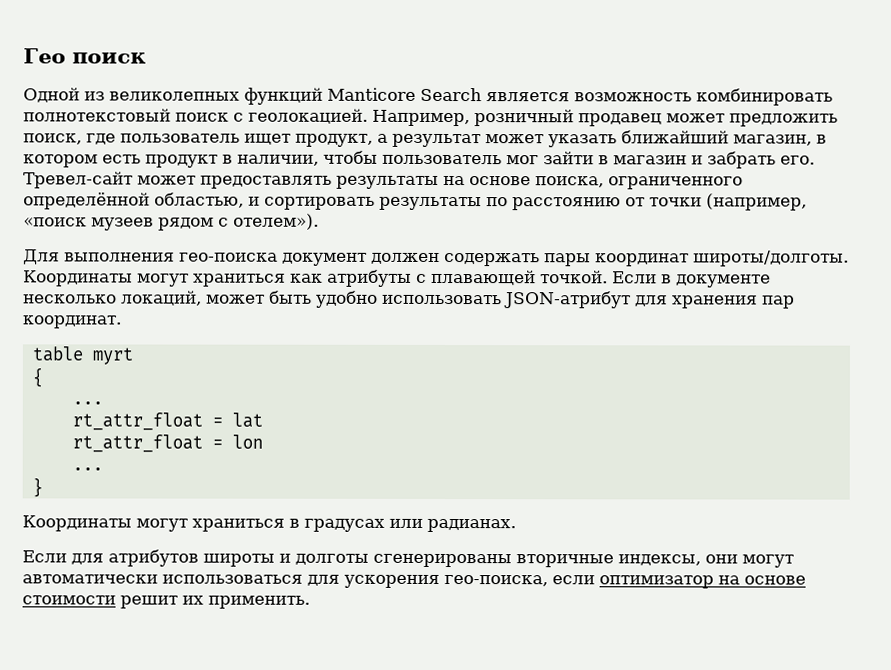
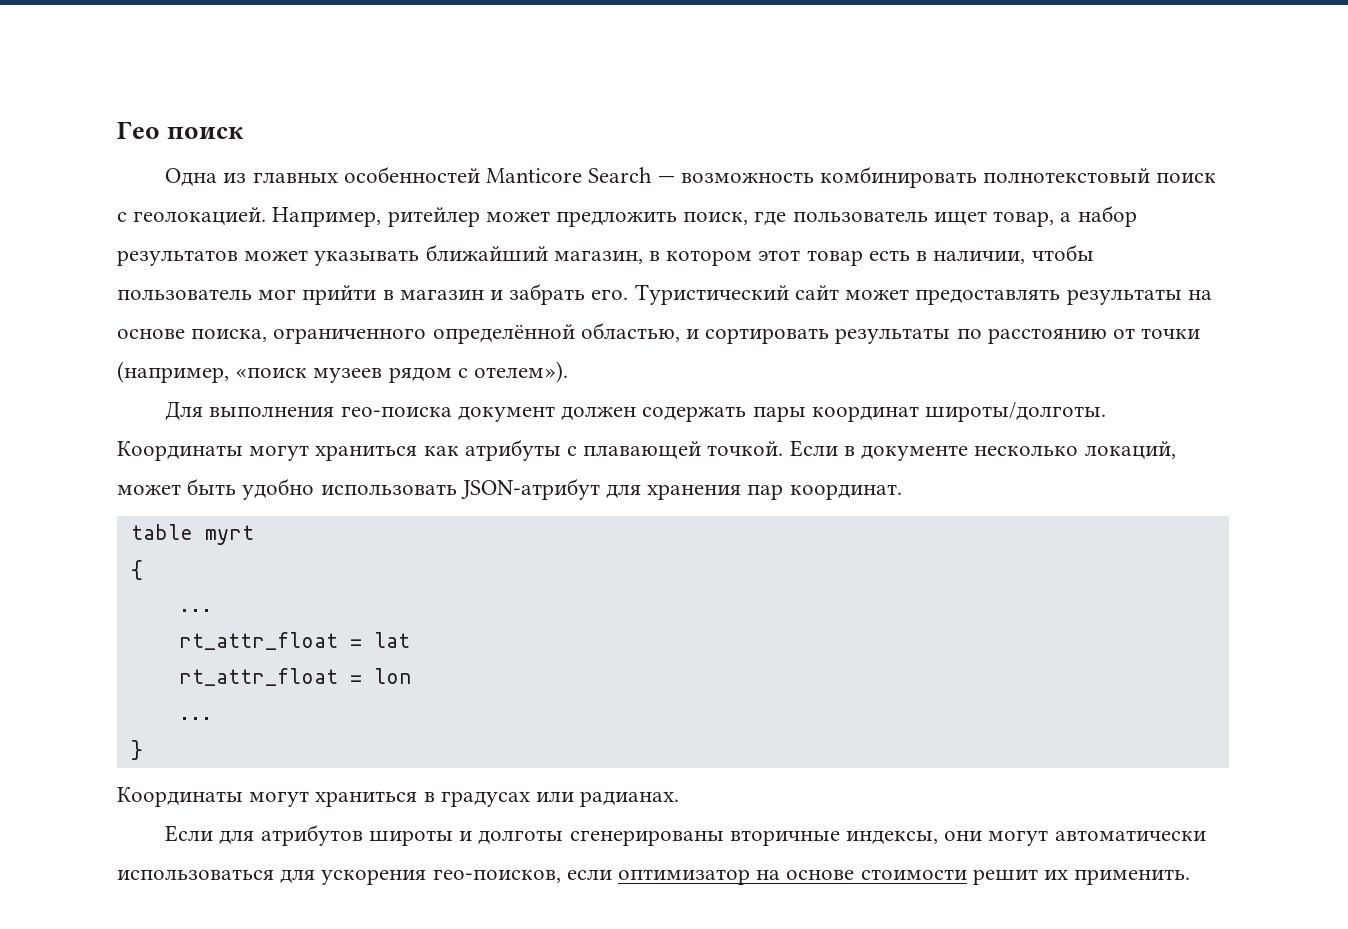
[23,87,323,105] Одной из великолепных функций -> [165,166,480,187] Одна из главных особенностей
[486,92,570,102] является -> [657,176,675,183] —
[474,109,662,127] розничный продавец -> [387,207,480,227] ритейлер
[295,133,617,148] продукт, а результат может указать -> [993,205,1137,227] [117,250,420,266] товар, а набор результатов может указывать
[102,154,218,168] есть продукт -> [758,250,910,266] этот товар есть
[543,151,594,165] зайти -> [302,285,377,305] прийти
[23,171,133,189] Тревел-сайт -> [634,284,839,305] Туристический сайт
[444,574,548,587] гео-поиска, -> [432,869,561,883] гео-поисков,

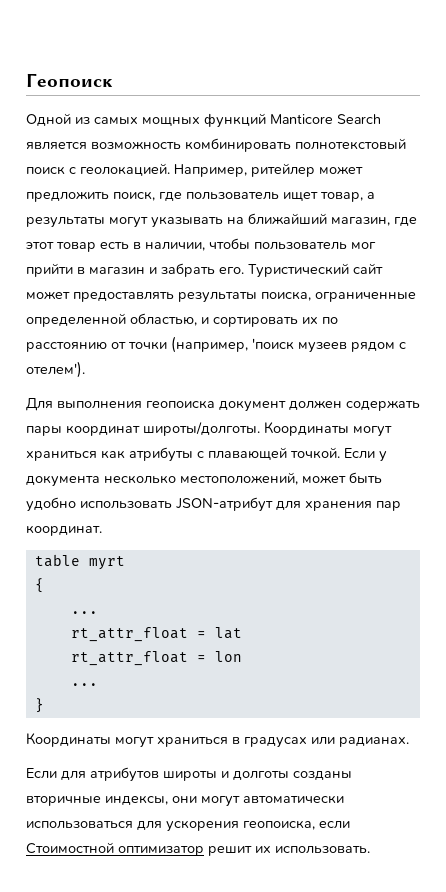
[117,121,245,139] [165,166,480,187] Гео поиск // Одна из главных особенностей -> [26,73,113,87] [26,113,266,128] Геопоиск // Одной из самых мощных функций
[657,176,675,183] — -> [26,142,87,150] является
[1077,205,1137,227] [117,244,753,266] набор результатов может указывать ближайший магазин, в котором -> [26,213,417,228] результаты могут указывать на ближайший магазин, где
[1187,290,1212,300] [117,324,575,344] на основе поиска, ограниченного определённой -> [261,291,416,302] [26,313,126,327] поиска, ограниченные определенной
[835,328,951,344] результаты -> [302,317,318,324] их
[235,368,308,378] «поиск -> [252,338,294,350] 'поиск
[474,361,569,383] отелем»). -> [26,361,85,378] отелем').
[340,406,452,417] гео-поиска -> [146,400,215,409] геопоиска
[843,441,1176,461] в документе несколько локаций, -> [379,451,387,462] [26,472,298,487] у документа несколько местоположений,
[569,830,724,846] сгенерированы -> [293,771,352,780] созданы
[432,869,967,885] гео-поисков, если оптимизатор на основе стоимости -> [243,820,350,830] [26,842,204,856] геопоиска, если Стоимостной оптимизатор
[1074,869,1191,885] применить. -> [275,846,370,854] использовать.

